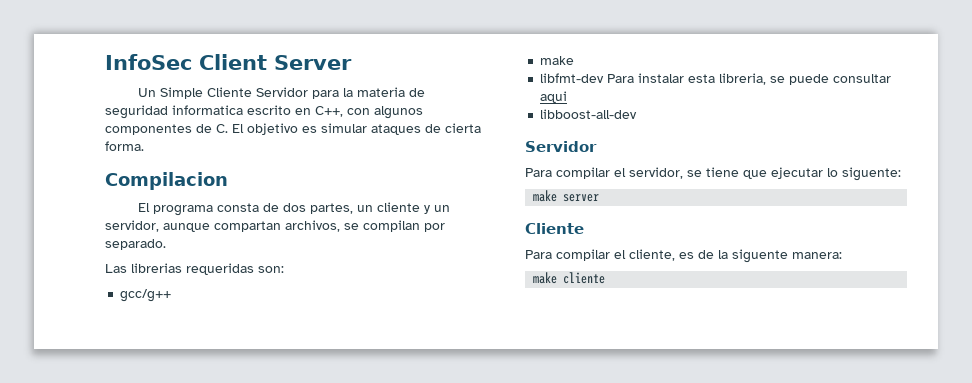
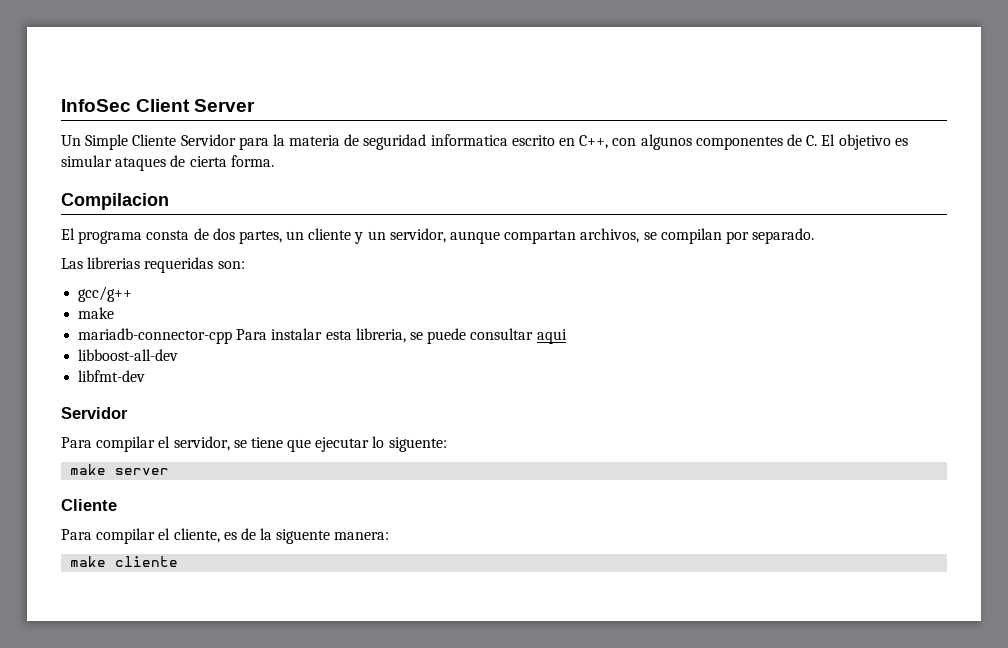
[540,73,605,83] libfmt-dev -> [78,328,233,344] mariadb-connector-cpp
(638, 114) none -> [78,370,146,382] // libfmt-dev

